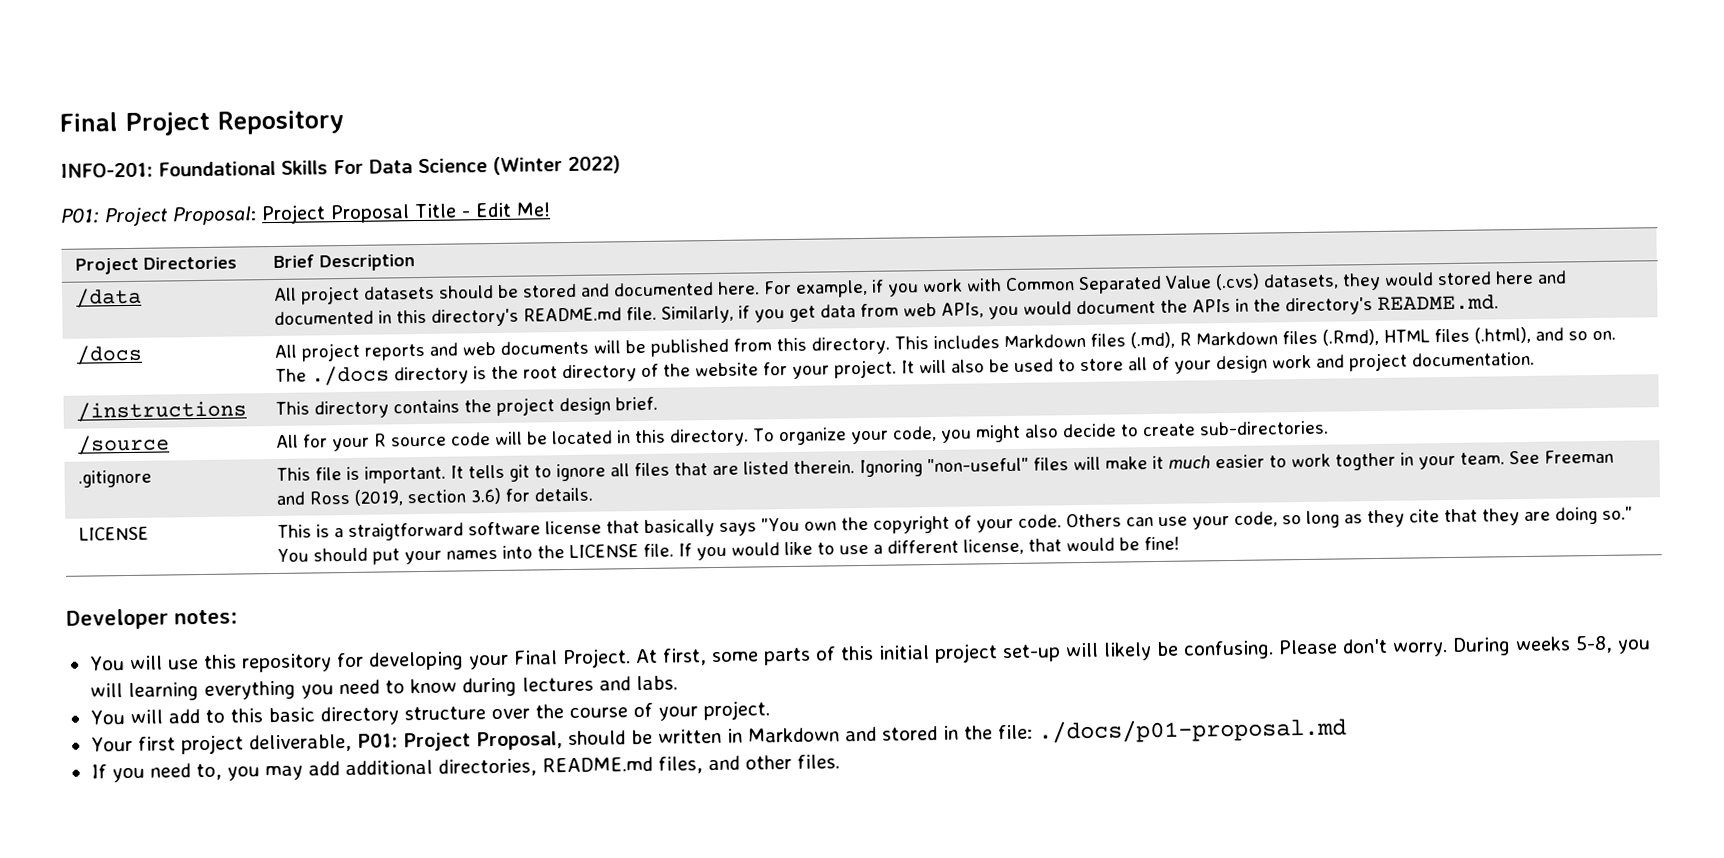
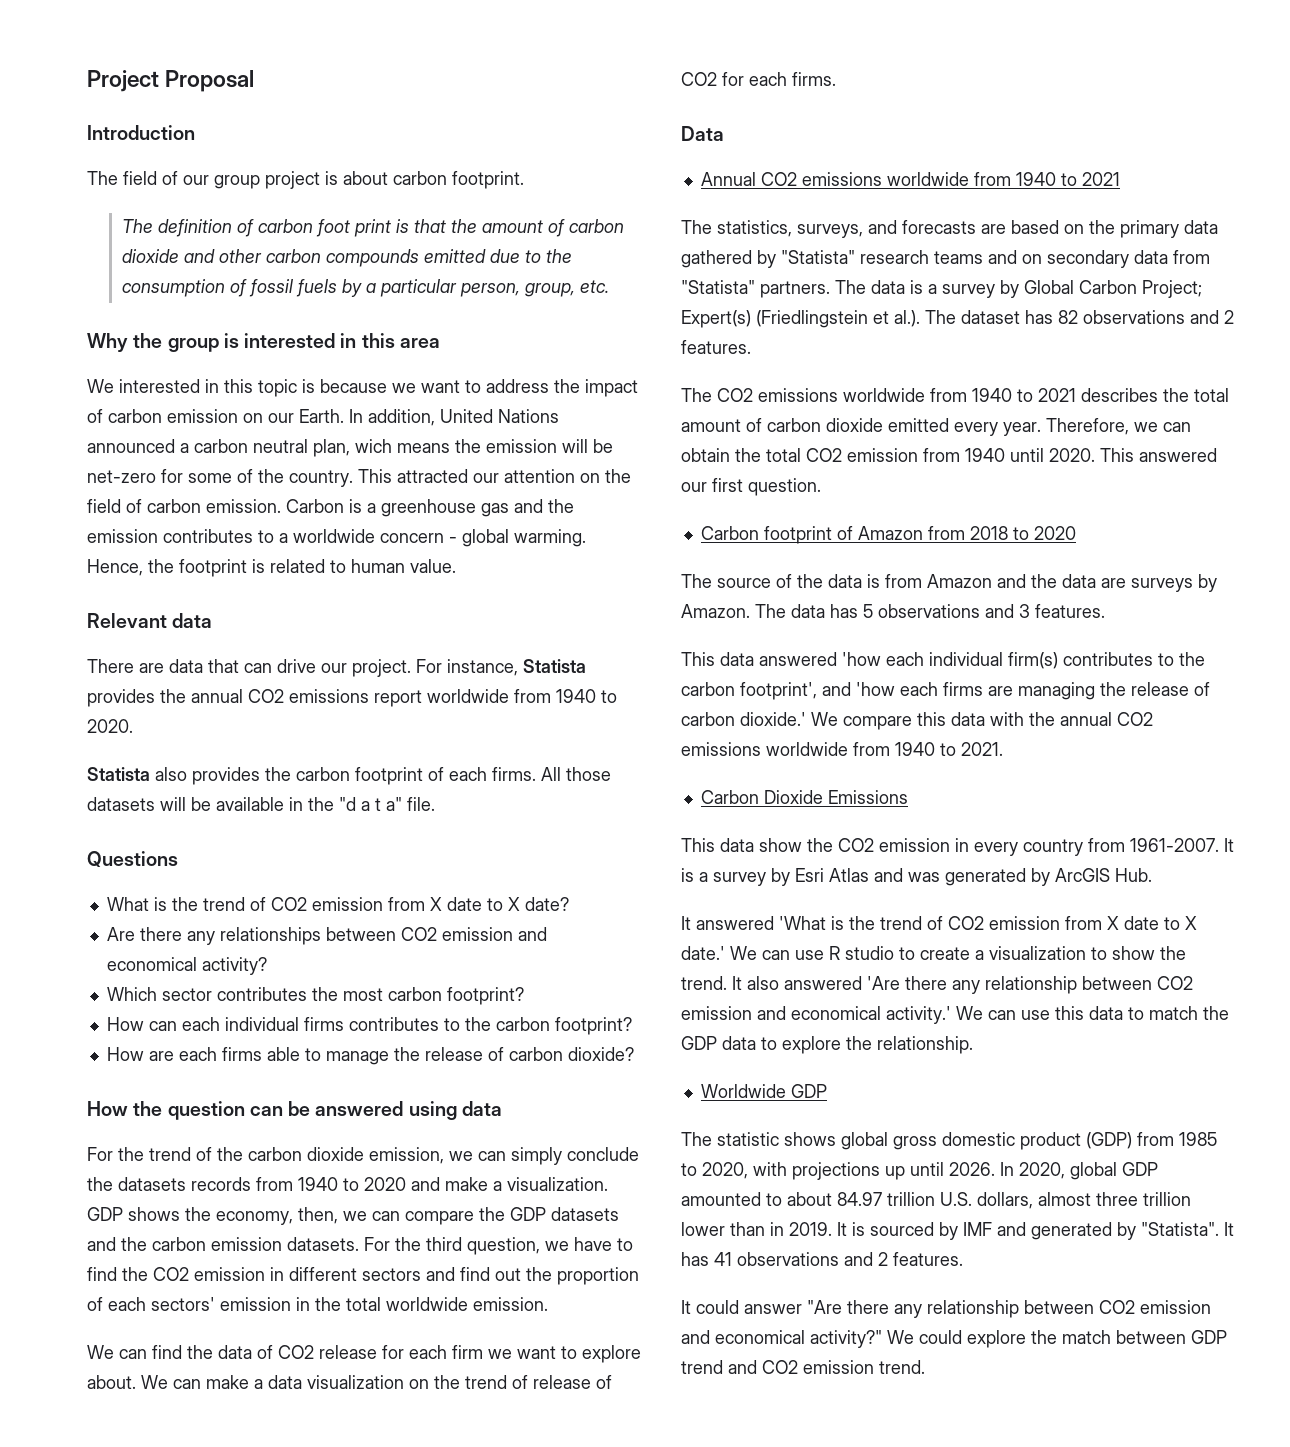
[59,110,344,136] [60,155,621,178] [60,202,551,227] [75,256,238,275] [273,254,416,272] [76,287,143,308] [274,270,1568,305] [274,294,1500,327] [76,344,144,365] [274,326,1617,362] [275,351,1536,386] [77,400,248,422] [275,396,659,419] [78,434,171,455] [276,420,1330,452] [78,469,153,488] [276,449,1615,484] [276,487,594,506] [79,526,150,541] [277,506,1634,542] [277,536,1181,565] [66,608,238,630] [89,634,1651,673] [89,675,678,702] [89,700,770,726] [90,717,1347,755] [90,754,840,783] Final Project Repository // INFO-201: Foundational Skills For Data Science (Winter 2022) // P01: Project Proposal: Project Proposal Title - Edit Me! // Project Directories | Brief Description // /data | All project datasets should be stored and documented here. For example, if you work with Common Separated Value (.cvs) datasets, they would stored here and documented in this directory's README.md file. Similarly, if you get data from web APIs, you would document the APIs in the directory's README.md. // /docs | All project reports and web documents will be published from this directory. This includes Markdown files (.md), R Markdown files (.Rmd), HTML files (.html), and so on. The ./docs directory is the root directory of the website for your project. It will also be used to store all of your design work and project documentation. // /instructions | This directory contains the project design brief. // /source | All for your R source code will be located in this directory. To organize your code, you might also decide to create sub-directories. // .gitignore | This file is important. It tells git to ignore all files that are listed therein. Ignoring "non-useful" files will make it much easier to work togther in your team. See Freeman and Ross (2019, section 3.6) for details. // LICENSE | This is a straigtforward software license that basically says "You own the copyright of your code. Others can use your code, so long as they cite that they are doing so." You should put your names into the LICENSE file. If you would like to use a different license, that would be fine! // Developer notes: // You will use this repository for developing your Final Project. At first, some parts of this initial project set-up will likely be confusing. Please don't worry. During weeks 5-8, you will learning everything you need to know during lectures and labs. // You will add to this basic directory structure over the course of your project. // Your first project deliverable, P01: Project Proposal, should be written in Markdown and stored in the file: ./docs/p01-proposal.md // If you need to, you may add additional directories, README.md files, and other files. -> [87,70,255,92] [87,125,195,140] [87,171,524,189] [121,219,624,237] [121,249,572,267] [121,279,609,297] [87,333,440,352] [87,379,638,397] [87,409,559,426] [87,439,613,457] [87,469,631,487] [87,499,574,517] [87,529,586,547] [87,559,456,577] [87,613,213,628] [87,659,586,677] [87,689,617,707] [87,719,133,733] [87,767,611,785] [87,797,435,811] [87,851,178,867] [106,897,569,911] [106,927,547,945] [106,957,267,975] [106,987,524,1005] [106,1017,632,1035] [106,1047,634,1065] [87,1101,502,1120] [87,1147,639,1165] [87,1177,608,1191] [87,1207,619,1225] [87,1237,633,1255] [87,1267,639,1285] [87,1297,548,1311] [87,1345,641,1363] [87,1375,612,1389] [681,72,836,86] [681,126,724,141] [700,172,1120,186] [681,220,1218,238] [681,250,1210,268] [681,280,1202,298] [681,310,1234,328] [681,340,751,354] [681,388,1229,402] [681,418,1191,436] [681,448,1217,462] [681,478,821,496] [700,526,1076,544] [681,574,1217,592] [681,604,1105,618] [681,652,1205,669] [681,682,1210,700] [681,712,1153,730] [681,742,1003,756] [700,790,908,804] [681,838,1234,856] [681,868,1152,886] [681,916,1197,930] [681,946,1186,960] [681,976,1193,994] [681,1006,1229,1024] [681,1036,973,1054] [700,1084,827,1098] [681,1132,1217,1150] [681,1162,1158,1180] [681,1192,1191,1209] [681,1222,1234,1240] [681,1252,963,1266] [681,1300,1211,1318] [681,1330,1227,1348] [681,1360,925,1374] Project Proposal // Introduction // The field of our group project is about carbon footprint. // The definition of carbon foot print is that the amount of carbon dioxide and other carbon compounds emitted due to the consumption of fossil fuels by a particular person, group, etc. // Why the group is interested in this area // We interested in this topic is because we want to address the impact of carbon emission on our Earth. In addition, United Nations announced a carbon neutral plan, wich means the emission will be net-zero for some of the country. This attracted our attention on the field of carbon emission. Carbon is a greenhouse gas and the emission contributes to a worldwide concern - global warming. Hence, the footprint is related to human value. // Relevant data // There are data that can drive our project. For instance, Statista provides the annual CO2 emissions report worldwide from 1940 to 2020. // Statista also provides the carbon footprint of each firms. All those datasets will be available in the "d a t a" file. // Questions // What is the trend of CO2 emission from X date to X date? // Are there any relationships between CO2 emission and economical activity? // Which sector contributes the most carbon footprint? // How can each individual firms contributes to the carbon footprint? // How are each firms able to manage the release of carbon dioxide? // How the question can be answered using data // For the trend of the carbon dioxide emission, we can simply conclude the datasets records from 1940 to 2020 and make a visualization. GDP shows the economy, then, we can compare the GDP datasets and the carbon emission datasets. For the third question, we have to find the CO2 emission in different sectors and find out the proportion of each sectors' emission in the total worldwide emission. // We can find the data of CO2 release for each firm we want to explore about. We can make a data visualization on the trend of release of CO2 for each firms. // Data // Annual CO2 emissions worldwide from 1940 to 2021 // The statistics, surveys, and forecasts are based on the primary data gathered by "Statista" research teams and on secondary data from "Statista" partners. The data is a survey by Global Carbon Project; Expert(s) (Friedlingstein et al.). The dataset has 82 observations and 2 features. // The CO2 emissions worldwide from 1940 to 2021 describes the total amount of carbon dioxide emitted every year. Therefore, we can obtain the total CO2 emission from 1940 until 2020. This answered our first question. // Carbon footprint of Amazon from 2018 to 2020 // The source of the data is from Amazon and the data are surveys by Amazon. The data has 5 observations and 3 features. // This data answered 'how each individual firm(s) contributes to the carbon footprint', and 'how each firms are managing the release of carbon dioxide.' We compare this data with the annual CO2 emissions worldwide from 1940 to 2021. // Carbon Dioxide Emissions // This data show the CO2 emission in every country from 1961-2007. It is a survey by Esri Atlas and was generated by ArcGIS Hub. // It answered 'What is the trend of CO2 emission from X date to X date.' We can use R studio to create a visualization to show the trend. It also answered 'Are there any relationship between CO2 emission and economical activity.' We can use this data to match the GDP data to explore the relationship. // Worldwide GDP // The statistic shows global gross domestic product (GDP) from 1985 to 2020, with projections up until 2026. In 2020, global GDP amounted to about 84.97 trillion U.S. dollars, almost three trillion lower than in 2019. It is sourced by IMF and generated by "Statista". It has 41 observations and 2 features. // It could answer "Are there any relationship between CO2 emission and economical activity?" We could explore the match between GDP trend and CO2 emission trend.

